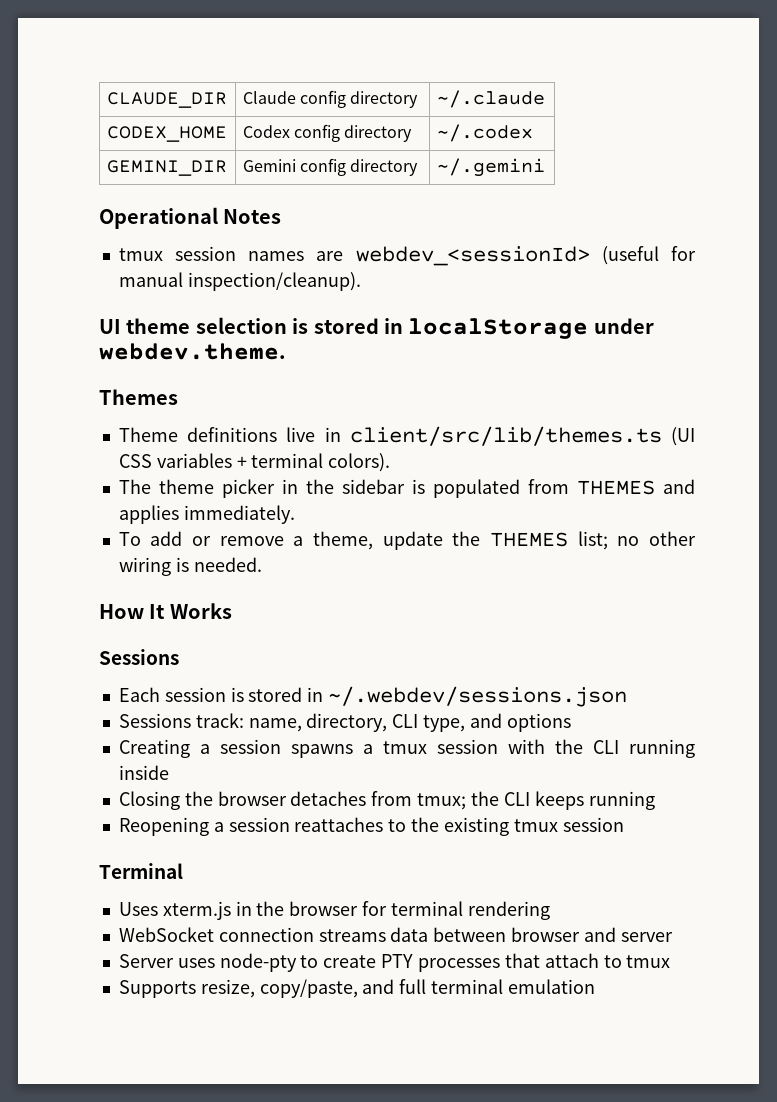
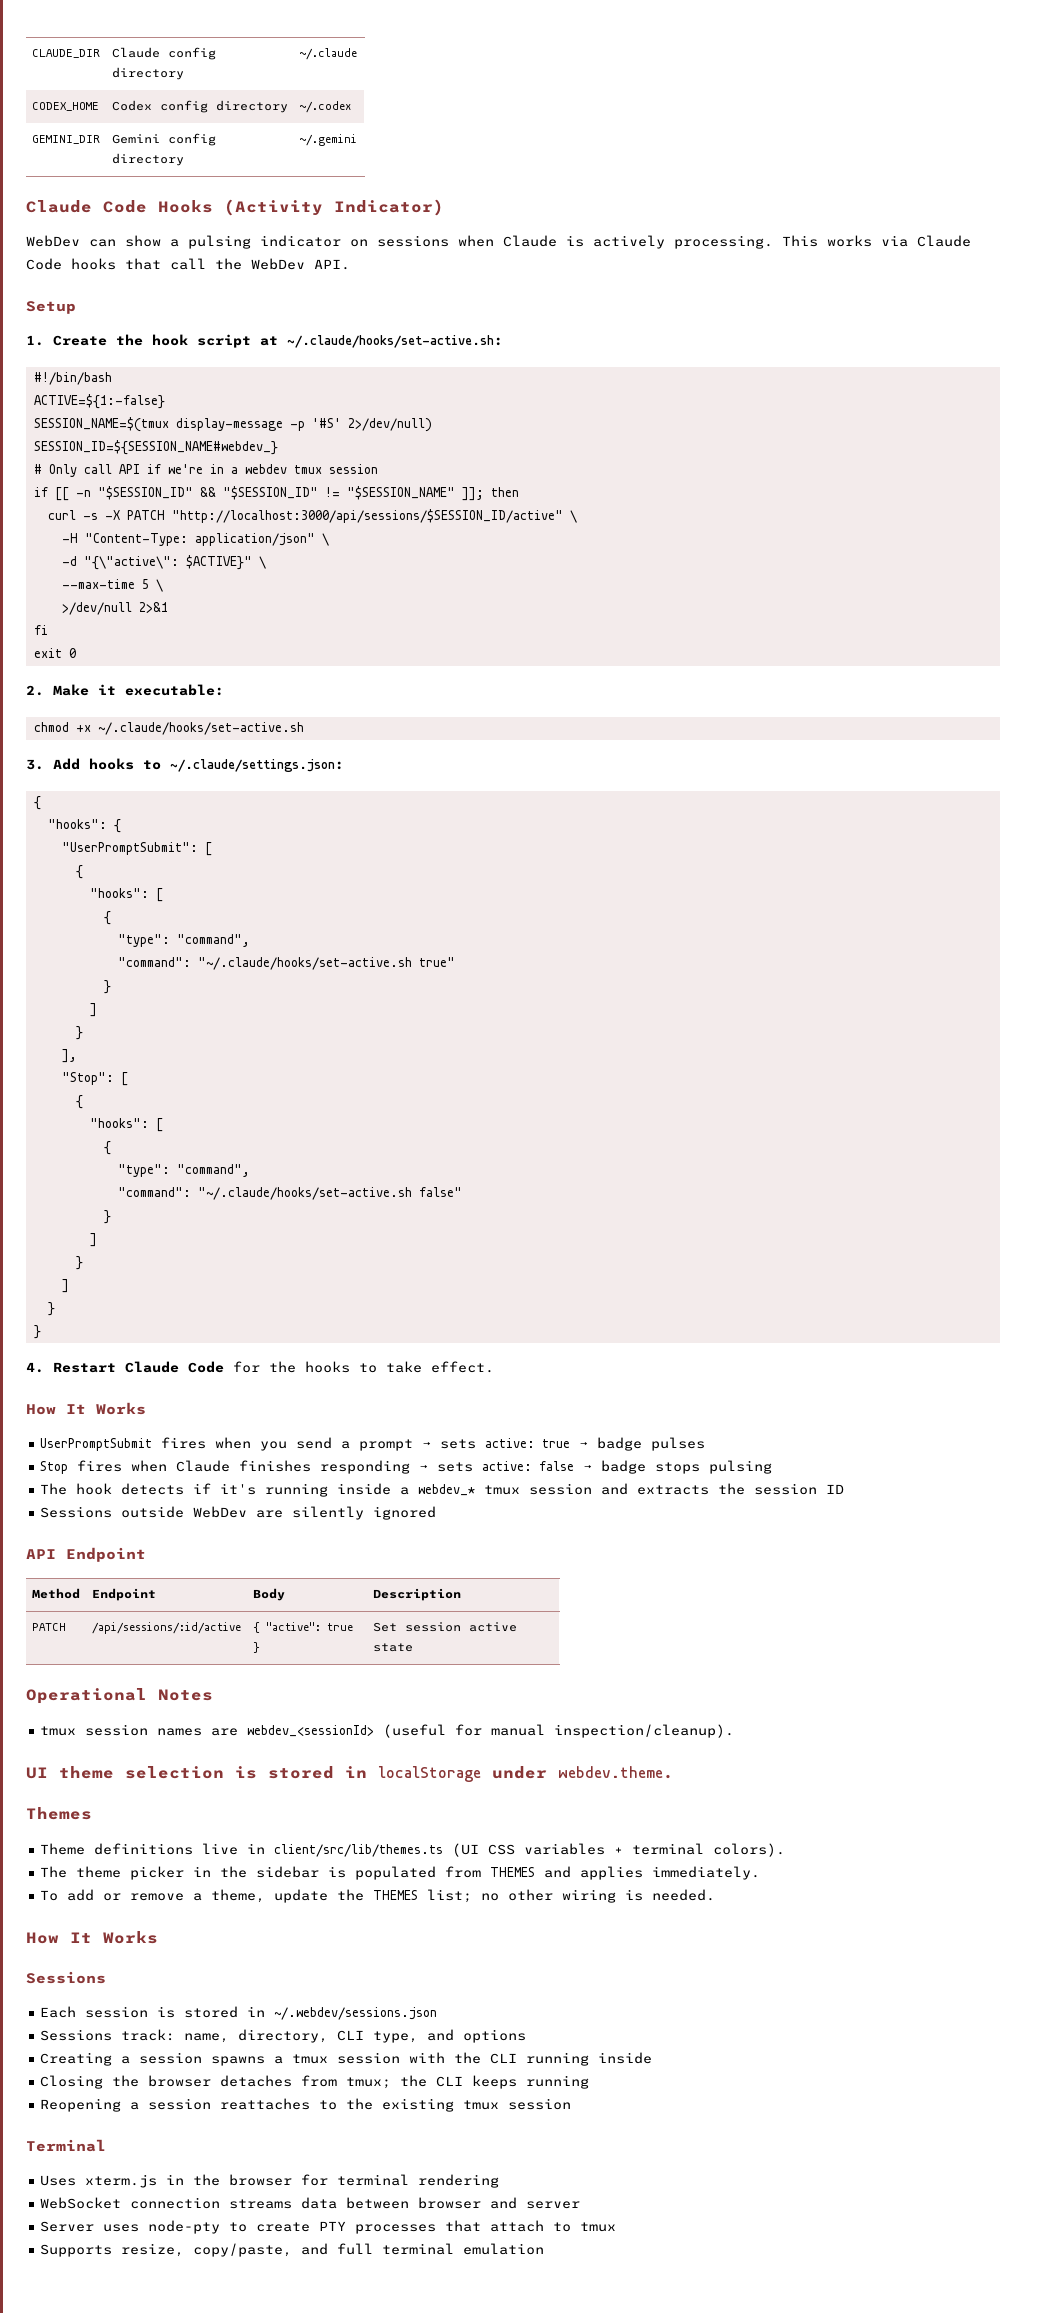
(545, 167) none -> [26,199,444,216] [26,235,971,249] [26,258,350,270] [26,301,76,314] [26,334,503,348] [33,372,112,385] [33,394,165,409] [33,417,432,432] [33,440,278,455] [33,464,378,477] [33,486,519,501] [47,509,577,523] [61,533,329,546] [61,555,266,570] [61,579,163,592] [61,602,168,615] [33,625,48,635] [33,648,76,658] [26,684,224,696] [33,722,304,735] [26,758,344,772] [33,796,41,810] [47,819,121,833] [61,842,212,856] [75,865,83,879] [89,888,163,902] [103,911,111,925] [117,934,250,947] [117,957,455,970] [103,980,111,994] [89,1003,97,1017] [75,1026,83,1040] [61,1049,77,1063] [61,1072,128,1086] [75,1095,83,1109] [89,1118,163,1132] [103,1141,111,1155] [117,1164,250,1177] [117,1187,462,1200] [103,1210,111,1224] [89,1233,97,1247] [75,1256,83,1270] [61,1279,69,1293] [47,1302,55,1316] [33,1325,41,1339] [26,1361,494,1373] [26,1402,146,1415] [40,1437,706,1451] [40,1460,773,1474] [40,1483,845,1497] [40,1506,437,1520] [26,1547,146,1562] [31,1588,80,1599] [91,1588,156,1601] [252,1588,285,1601] [372,1588,461,1601] [31,1623,66,1631] [91,1622,241,1634] [252,1622,353,1633] [252,1642,260,1653] [372,1622,517,1632] [372,1643,413,1652] // Claude Code Hooks (Activity Indicator) // WebDev can show a pulsing indicator on sessions when Claude is actively processing. This works via Claude Code hooks that call the WebDev API. // Setup // 1. Create the hook script at ~/.claude/hooks/set-active.sh: // #!/bin/bash // ACTIVE=${1:-false} // SESSION_NAME=$(tmux display-message -p '#S' 2>/dev/null) // SESSION_ID=${SESSION_NAME#webdev_} // # Only call API if we're in a webdev tmux session // if [[ -n "$SESSION_ID" && "$SESSION_ID" != "$SESSION_NAME" ]]; then // curl -s -X PATCH "http://localhost:3000/api/sessions/$SESSION_ID/active" \ // -H "Content-Type: application/json" \ // -d "{\"active\": $ACTIVE}" \ // --max-time 5 \ // >/dev/null 2>&1 // fi // exit 0 // 2. Make it executable: // chmod +x ~/.claude/hooks/set-active.sh // 3. Add hooks to ~/.claude/settings.json: // { // "hooks": { // "UserPromptSubmit": [ // { // "hooks": [ // { // "type": "command", // "command": "~/.claude/hooks/set-active.sh true" // } // ] // } // ], // "Stop": [ // { // "hooks": [ // { // "type": "command", // "command": "~/.claude/hooks/set-active.sh false" // } // ] // } // ] // } // } // 4. Restart Claude Code for the hooks to take effect. // How It Works // UserPromptSubmit fires when you send a prompt → sets active: true → badge pulses // Stop fires when Claude finishes responding → sets active: false → badge stops pulsing // The hook detects if it's running inside a webdev_* tmux session and extracts the session ID // Sessions outside WebDev are silently ignored // API Endpoint // Method | Endpoint | Body | Description // PATCH | /api/sessions/:id/active | { "active": true } | Set session active state

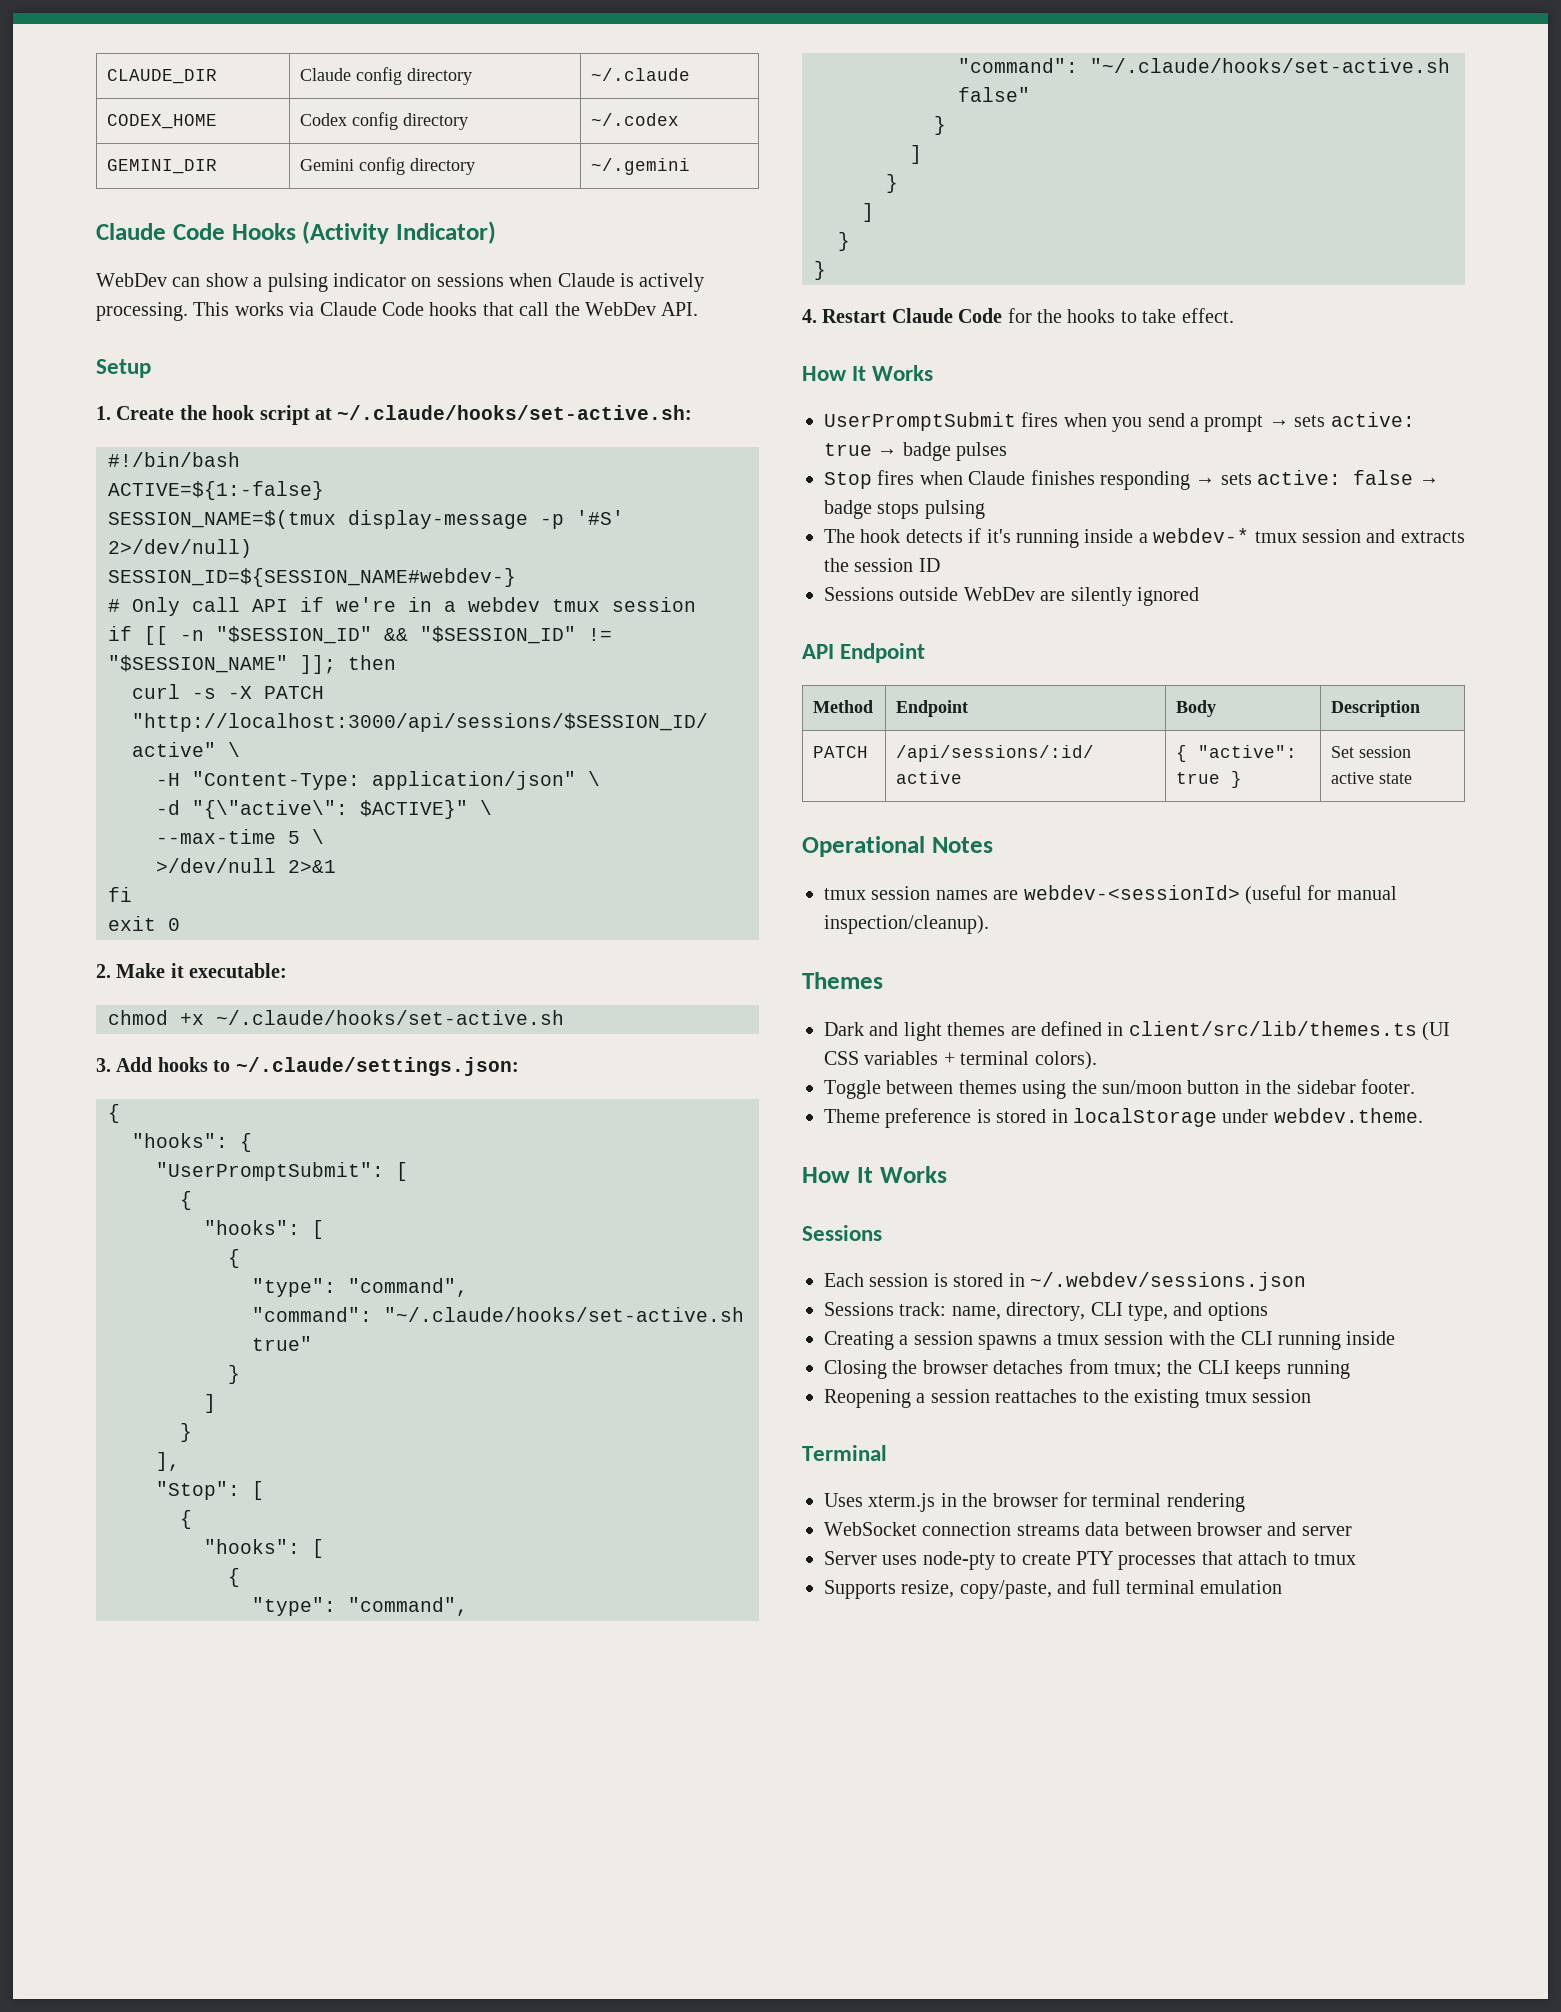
[33,440,278,455] SESSION_ID=${SESSION_NAME#webdev_} -> [108,568,516,587] SESSION_ID=${SESSION_NAME#webdev-}
[418,1484,476,1496] webdev_* -> [1153,528,1250,543] webdev-*
[247,1725,375,1737] webdev_<sessionId> -> [1023,885,1240,900] webdev-<sessionId>
[26,1766,674,1782] [26,1807,92,1820] [40,1843,239,1855] UI theme selection is stored in localStorage under webdev.theme. // Themes // Theme definitions live -> [802,972,883,989] [824,1021,1102,1041] Themes // Dark and light themes are defined
[40,1866,761,1880] [40,1889,716,1903] The theme picker in the sidebar is populated from THEMES and applies immediately. // To add or remove a theme, update the THEMES list; no other wiring is needed. -> [824,1079,1415,1099] [824,1108,1423,1128] Toggle between themes using the sun/moon button in the sidebar footer. // Theme preference is stored in localStorage under webdev.theme.

